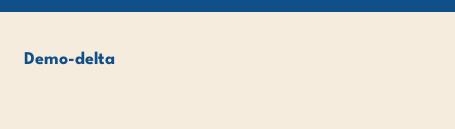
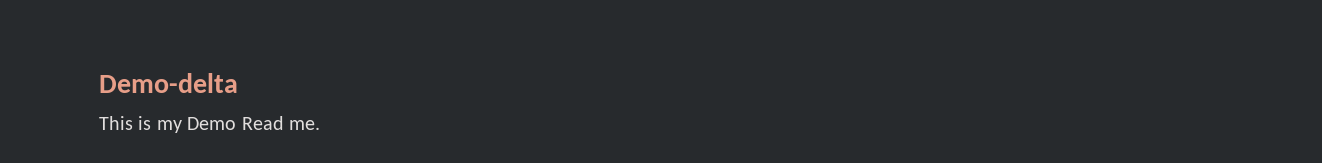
(115, 58) none -> [99,116,320,133] // This is my Demo Read me.

